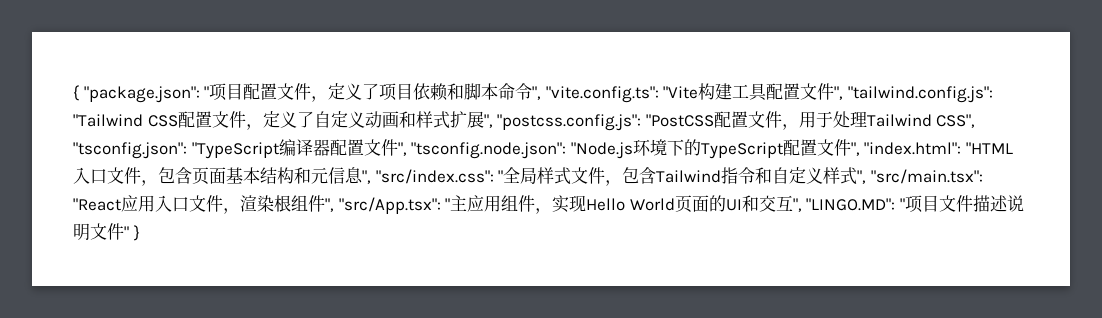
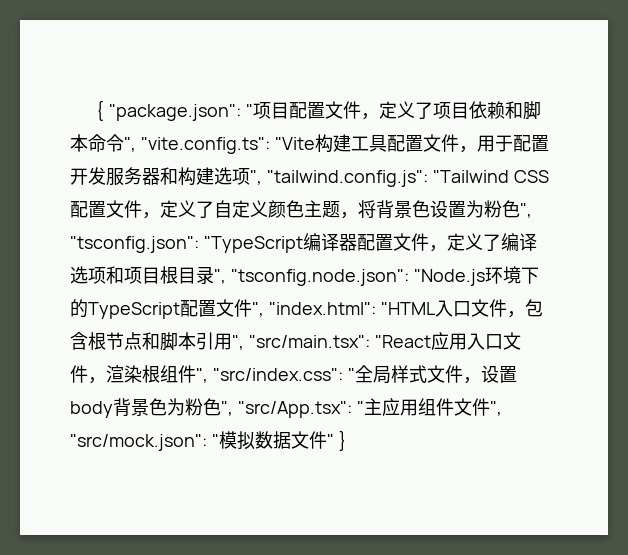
(835, 91) none -> [458,135,549,153] [70,167,250,186] ，用于配置开发服务器和构建选项
[364,111,976,131] 动画和样式扩展", "postcss.config.js": "PostCSS配置文件，用于处理Tailwind CSS", -> [268,200,532,219] 颜色主题，将背景色设置为粉色",
(398, 147) none -> [428,233,537,252] [70,266,214,284] ，定义了编译选项和项目根目录
[192,167,858,186] 页面基本结构和元信息", "src/index.css": "全局样式文件，包含Tailwind指令和自定义样式 -> [88,332,232,351] 根节点和脚本引用
(334, 205) none -> [212,365,517,384] [70,398,233,418] "src/index.css": "全局样式文件，设置body背景色为粉色",
[535,195,1024,214] [73,223,90,241] ，实现Hello World页面的UI和交互", "LINGO.MD": "项目文件描述说明 -> [453,398,502,416] [70,431,291,451] 文件", "src/mock.json": "模拟数据

